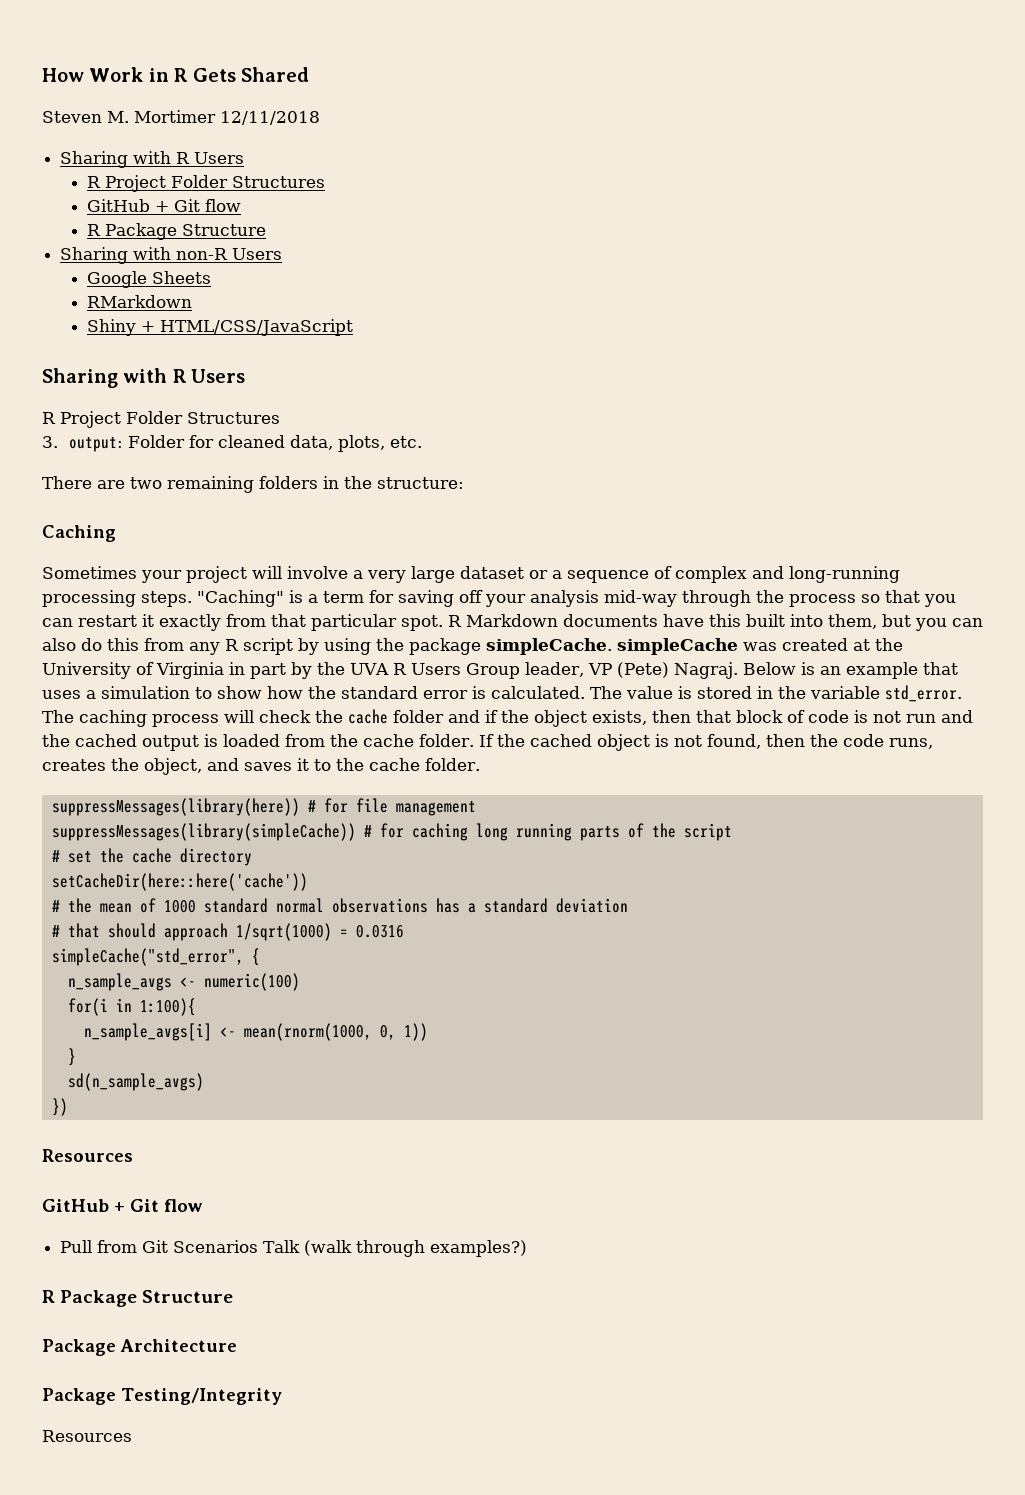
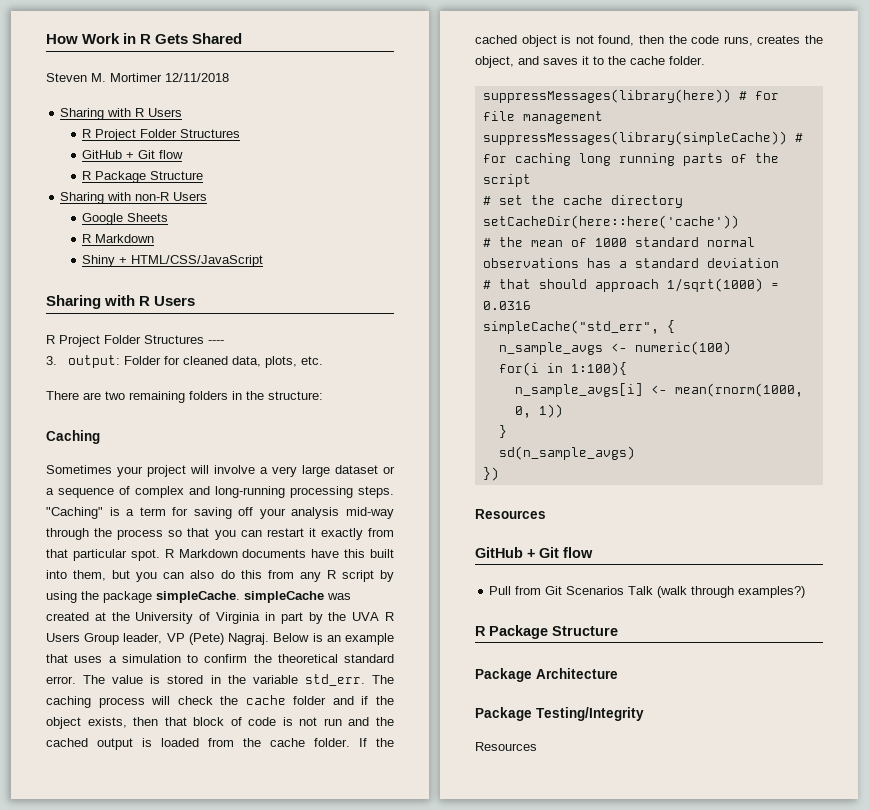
[87,295,193,308] RMarkdown -> [82,234,155,243] R Markdown
(280, 418) none -> [208,340,224,344] ----
[217,686,585,699] show how the standard error is calculated. -> [204,654,394,663] [46,676,76,684] confirm the theoretical standard error.
[885,685,962,702] std_error. -> [304,674,365,686] std_err.
[51,948,244,966] simpleCache("std_error", -> [482,320,659,334] simpleCache("std_err",

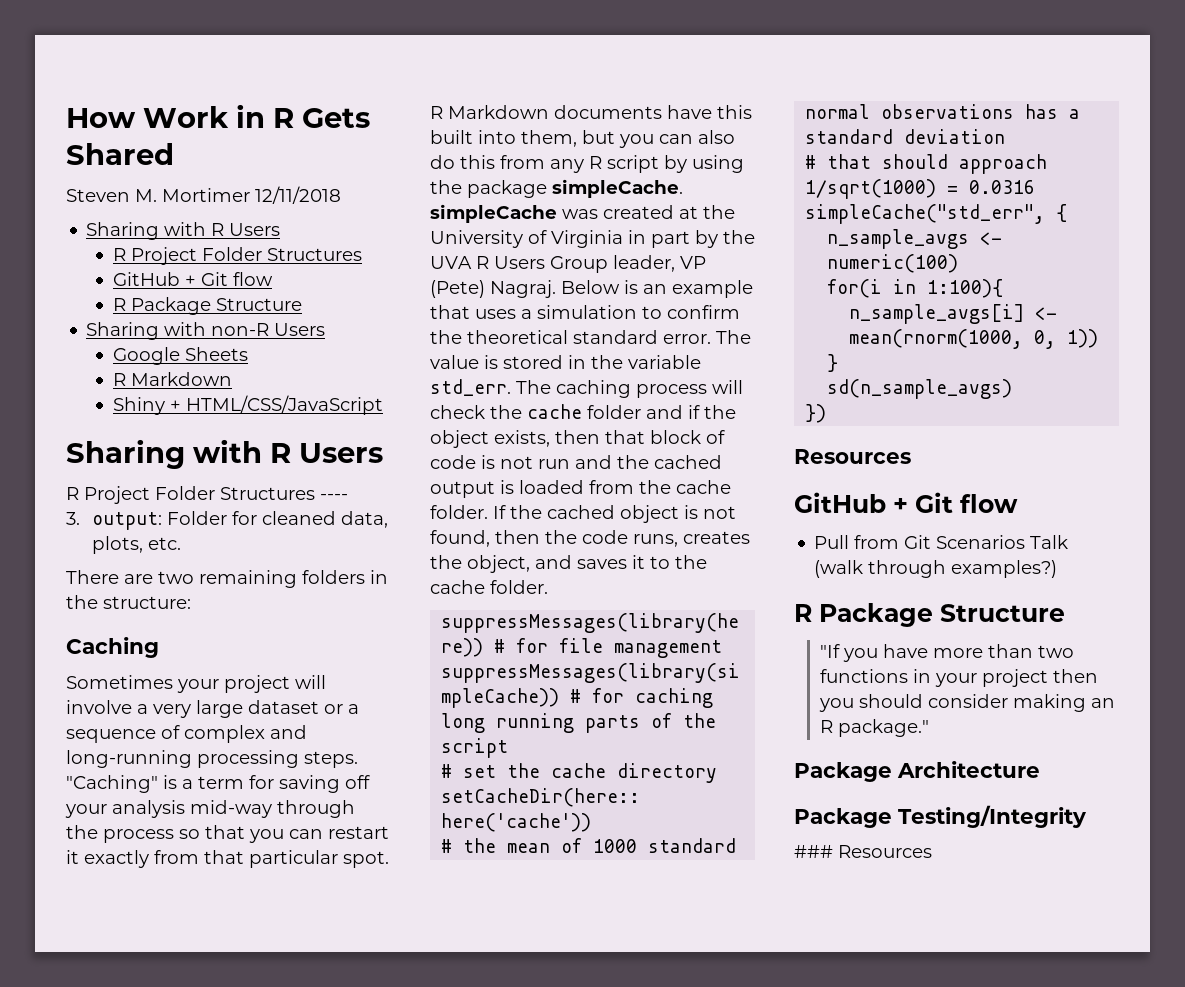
(618, 631) none -> [820,644,1075,662] [820,669,1099,687] [819,694,1116,712] [820,719,930,737] // "If you have more than two functions in your project then you should consider making an R package."
(644, 714) none -> [794,845,833,858] ###

